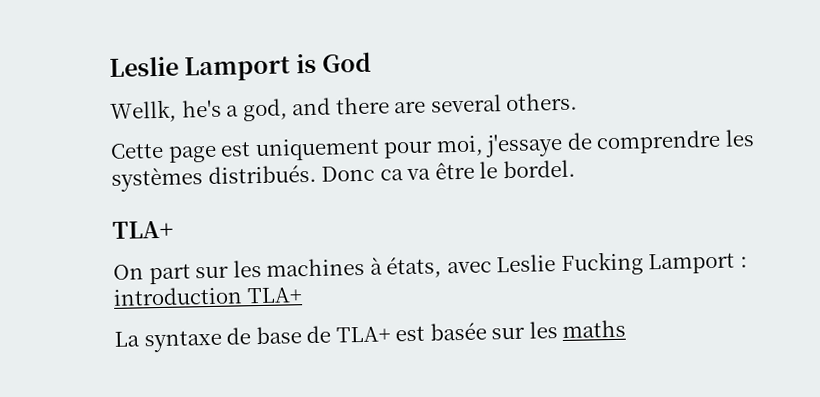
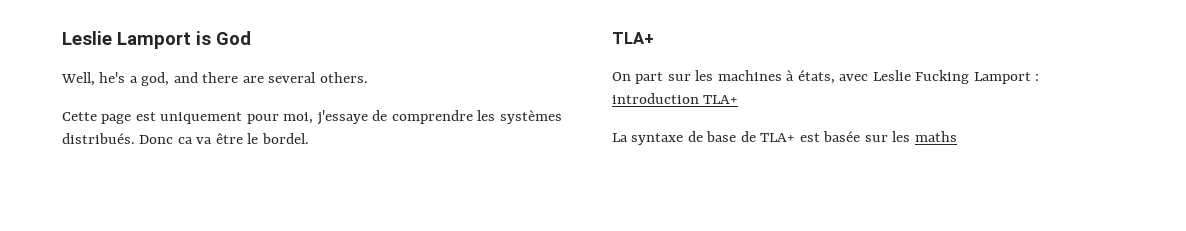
[109,99,177,123] Wellk, -> [61,72,95,86] Well,

